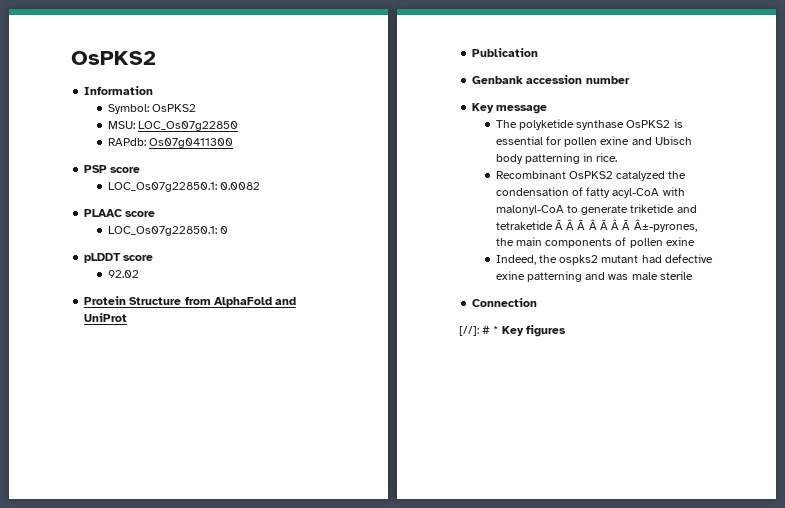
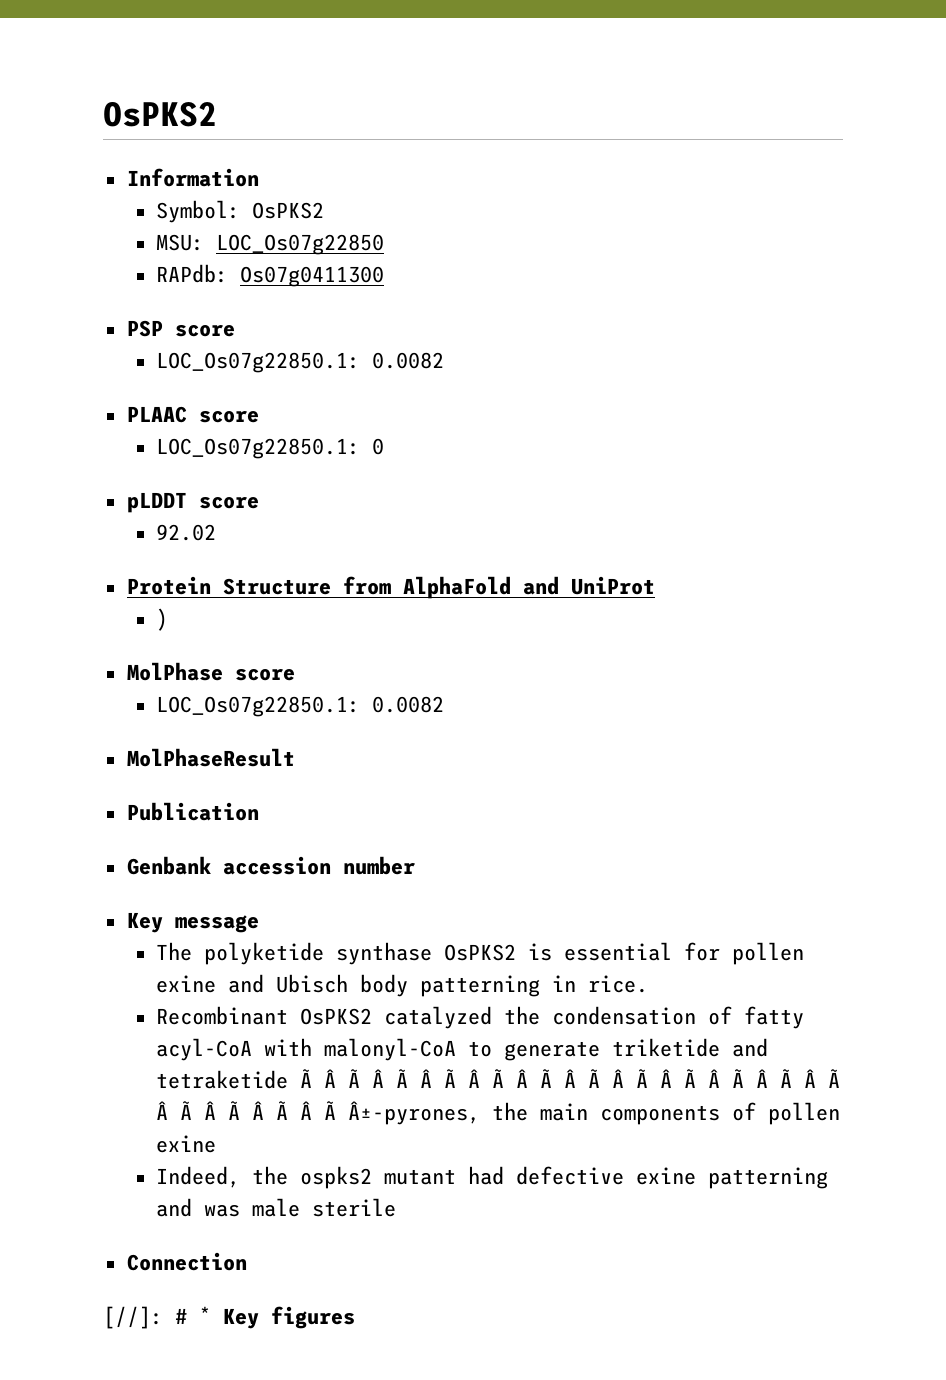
(128, 317) none -> [156,608,169,631] [126,662,295,681] [156,696,445,717] [126,748,295,767] // ) // MolPhase score // LOC_Os07g22850.1: 0.0082 // MolPhaseResult
(631, 225) none -> [468,1069,841,1088] [156,1101,337,1120] Â Ã Â Ã Â Ã Â Ã Â Ã Â Ã Â Ã Â Ã Â Ã Â Ã Â Ã Â Ã

